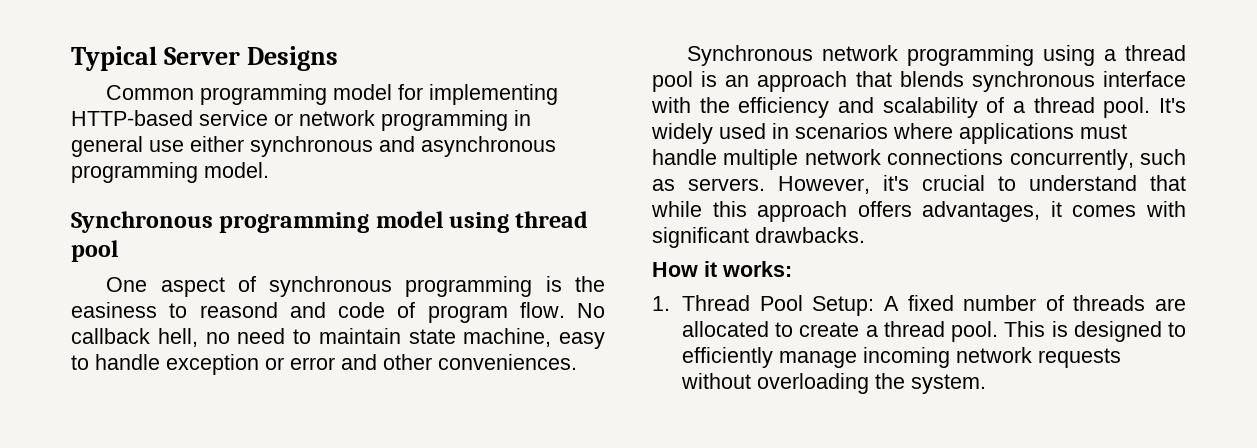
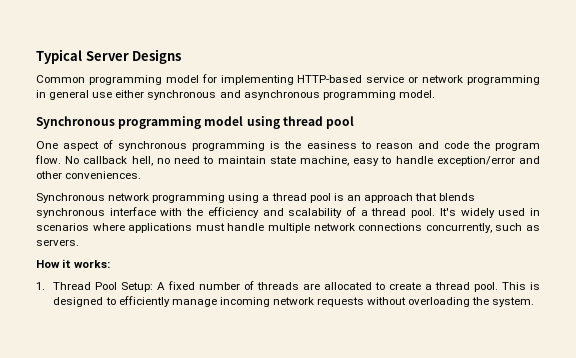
[199,302,278,318] reasond -> [375,142,413,149] reason
[397,302,416,318] of -> [472,141,490,149] the
[166,354,335,375] exception or error -> [436,156,515,166] exception/error
[778,175,1186,194] [651,201,1186,222] [652,227,865,248] However, it's crucial to understand that while this approach offers advantages, it comes with significant drawbacks. -> (79, 242) none

